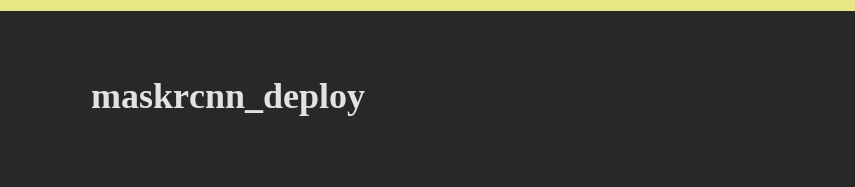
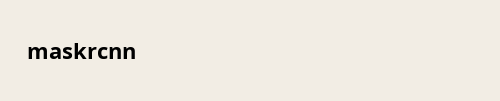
[91,83,365,116] maskrcnn_deploy -> [27,43,136,59] maskrcnn

